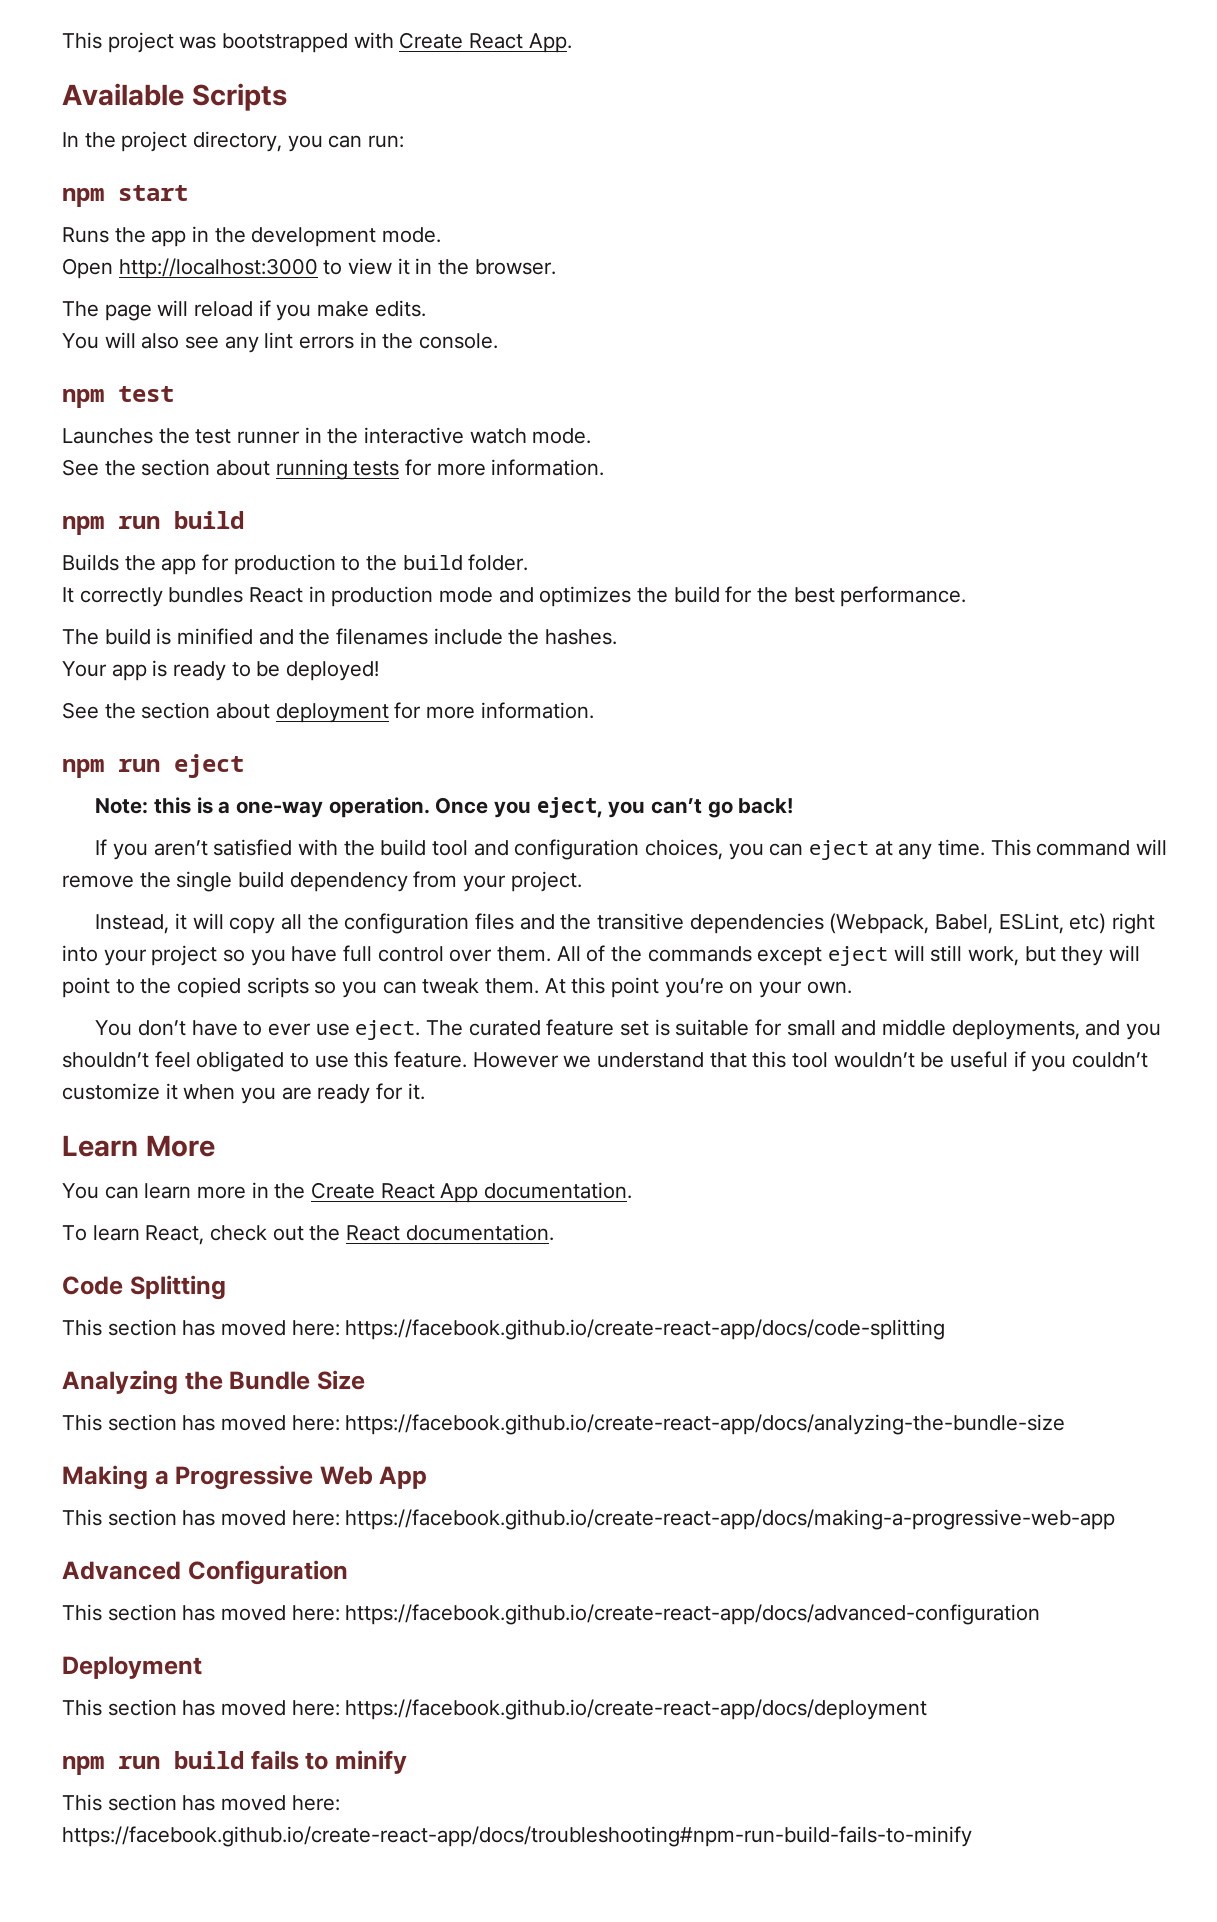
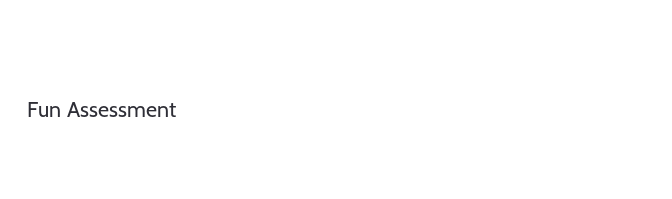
[62,32,572,53] [62,83,287,111] [62,131,405,152] [62,185,188,207] [62,226,442,247] [62,258,556,279] [62,300,426,321] [62,332,499,353] [62,386,174,408] [62,427,592,444] [62,459,605,480] [62,511,244,535] [62,554,529,575] [62,586,967,607] [62,628,618,645] [62,660,380,681] [62,702,594,723] [62,754,244,778] [95,797,794,818] [95,839,1167,860] [62,871,582,892] [95,913,1155,934] [62,945,1141,966] [62,977,852,998] [95,1019,1161,1040] [62,1051,1149,1072] [62,1083,425,1104] [62,1135,215,1157] [62,1182,633,1203] [62,1224,554,1245] [62,1275,226,1300] [62,1319,946,1340] [62,1370,365,1395] [62,1414,1066,1435] [62,1465,428,1490] [62,1509,1116,1530] [62,1560,348,1585] [62,1604,1041,1625] [62,1656,202,1679] [62,1699,928,1720] [62,1750,407,1775] [62,1794,340,1811] [62,1826,972,1847] This project was bootstrapped with Create React App. // Available Scripts // In the project directory, you can run: // npm start // Runs the app in the development mode. // Open http://localhost:3000 to view it in the browser. // The page will reload if you make edits. // You will also see any lint errors in the console. // npm test // Launches the test runner in the interactive watch mode. // See the section about running tests for more information. // npm run build // Builds the app for production to the build folder. // It correctly bundles React in production mode and optimizes the build for the best performance. // The build is minified and the filenames include the hashes. // Your app is ready to be deployed! // See the section about deployment for more information. // npm run eject // Note: this is a one-way operation. Once you eject, you can’t go back! // If you aren’t satisfied with the build tool and configuration choices, you can eject at any time. This command will remove the single build dependency from your project. // Instead, it will copy all the configuration files and the transitive dependencies (Webpack, Babel, ESLint, etc) right into your project so you have full control over them. All of the commands except eject will still work, but they will point to the copied scripts so you can tweak them. At this point you’re on your own. // You don’t have to ever use eject. The curated feature set is suitable for small and middle deployments, and you shouldn’t feel obligated to use this feature. However we understand that this tool wouldn’t be useful if you couldn’t customize it when you are ready for it. // Learn More // You can learn more in the Create React App documentation. // To learn React, check out the React documentation. // Code Splitting // This section has moved here: https://facebook.github.io/create-react-app/docs/code-splitting // Analyzing the Bundle Size // This section has moved here: https://facebook.github.io/create-react-app/docs/analyzing-the-bundle-size // Making a Progressive Web App // This section has moved here: https://facebook.github.io/create-react-app/docs/making-a-progressive-web-app // Advanced Configuration // This section has moved here: https://facebook.github.io/create-react-app/docs/advanced-configuration // Deployment // This section has moved here: https://facebook.github.io/create-react-app/docs/deployment // npm run build fails to minify // This section has moved here: https://facebook.github.io/create-react-app/docs/troubleshooting#npm-run-build-fails-to-minify -> [27,102,176,117] Fun Assessment

